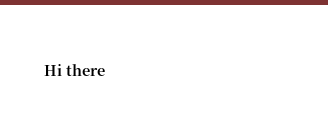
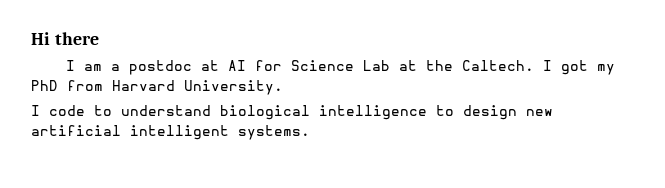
(105, 70) none -> [66,60,616,75] [31,80,283,95] [31,105,553,120] [31,125,310,140] // I am a postdoc at AI for Science Lab at the Caltech. I got my PhD from Harvard University. // I code to understand biological intelligence to design new artificial intelligent systems.

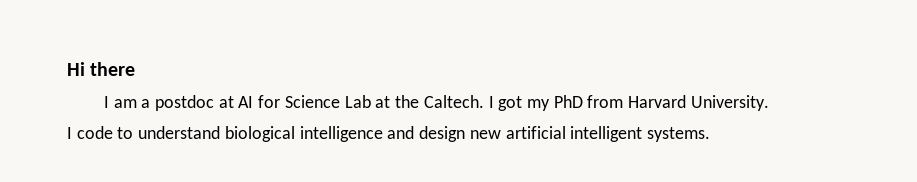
[436,105,454,116] to -> [387,126,415,139] and

